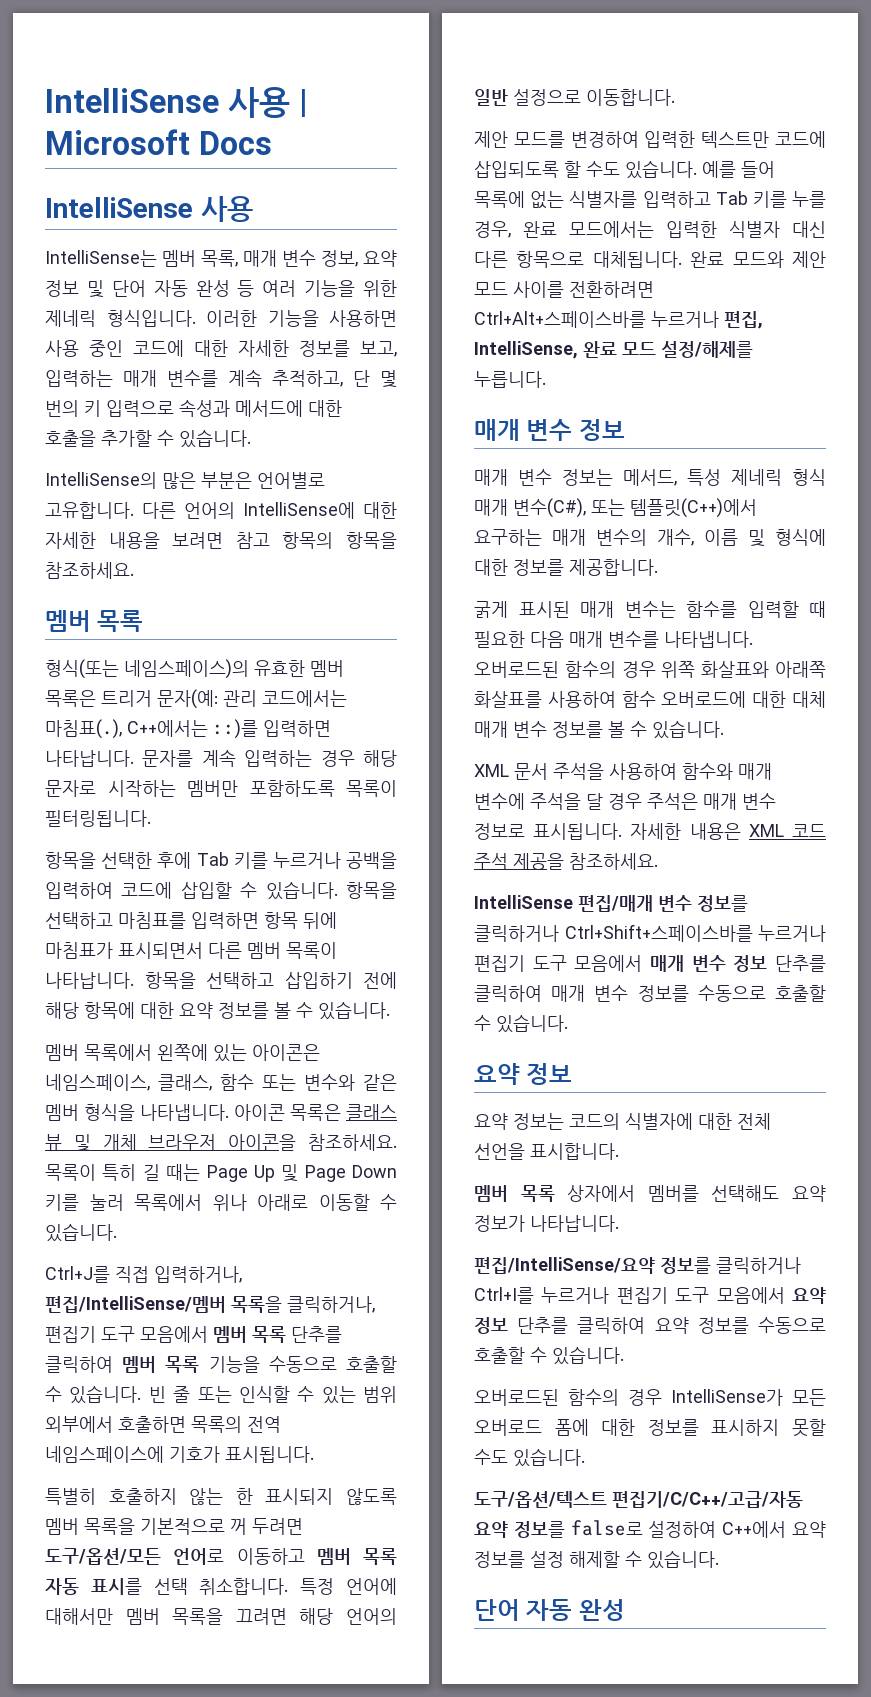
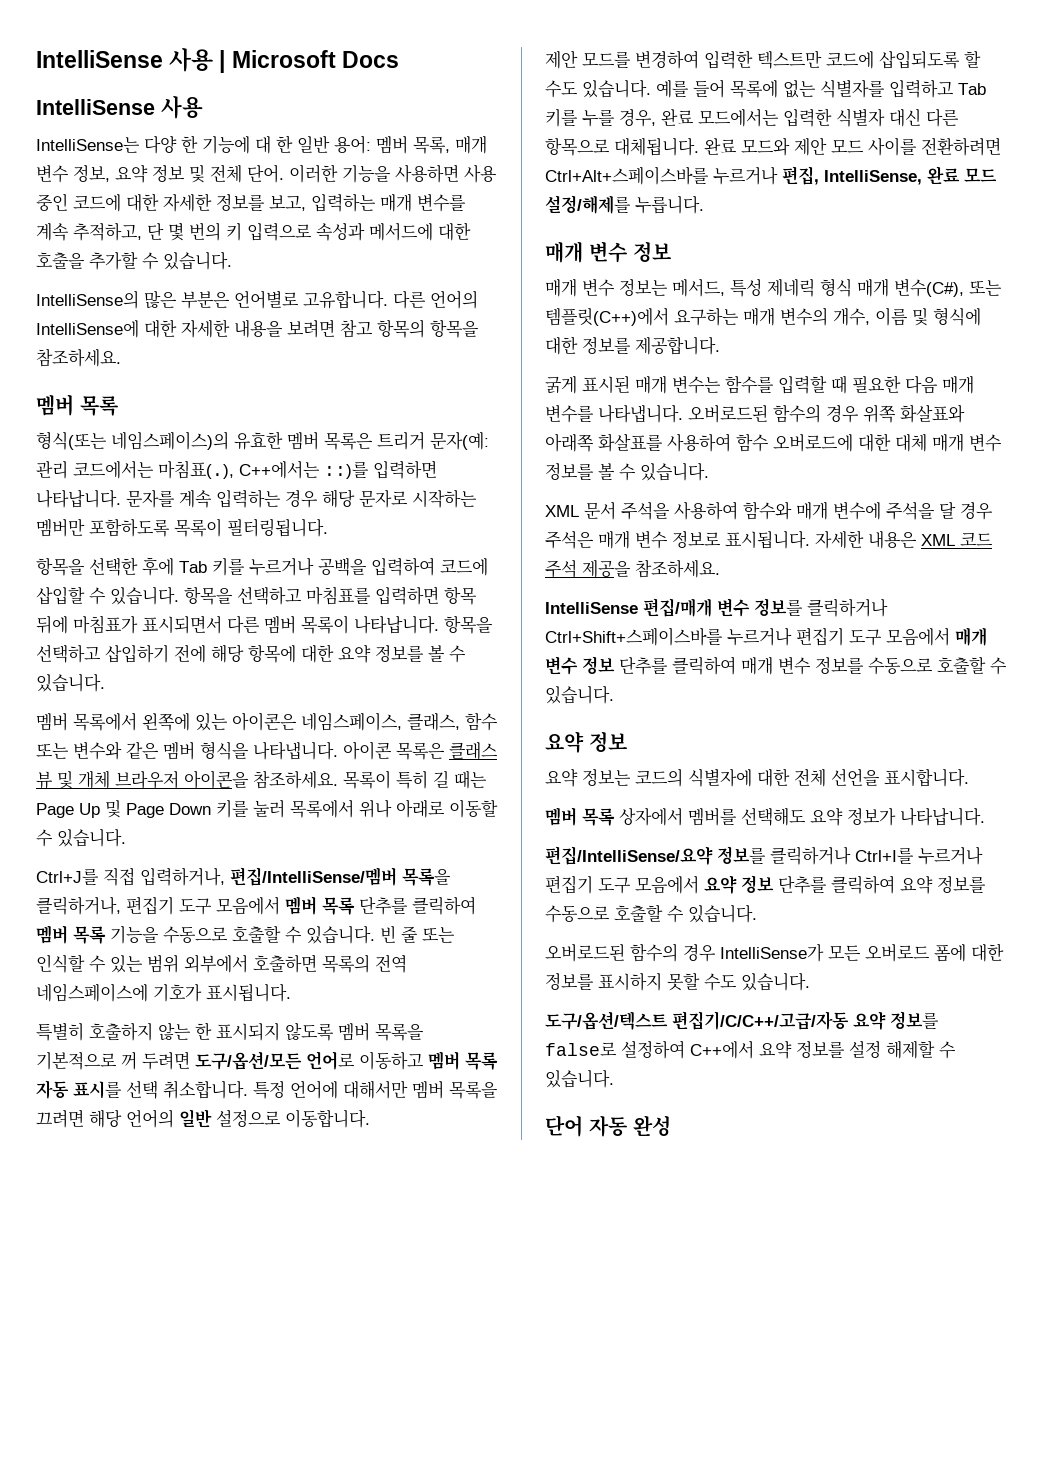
(157, 258) none -> [144,135,371,154] 다양 한 기능에 대 한 일반 용어:
[111,280,397,297] [45,310,196,327] 단어 자동 완성 등 여러 기능을 위한 제네릭 형식입니다. -> [210,164,284,183] 전체 단어.

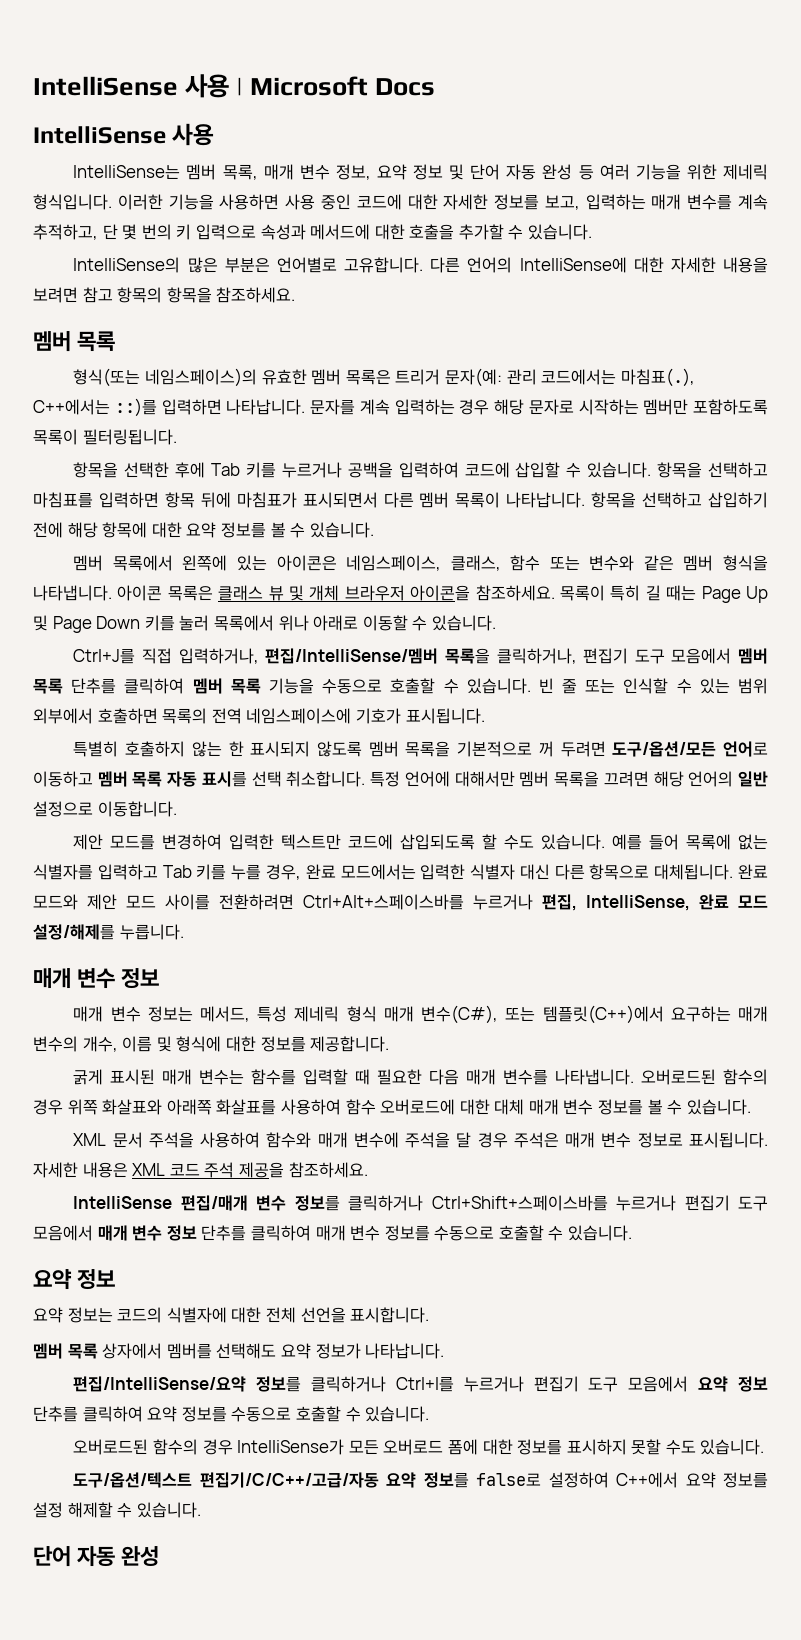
[144,135,371,154] 다양 한 기능에 대 한 일반 용어: -> (181, 172) none
[210,164,284,183] 전체 단어. -> [470,164,768,180] [33,194,112,210] 단어 자동 완성 등 여러 기능을 위한 제네릭 형식입니다.

